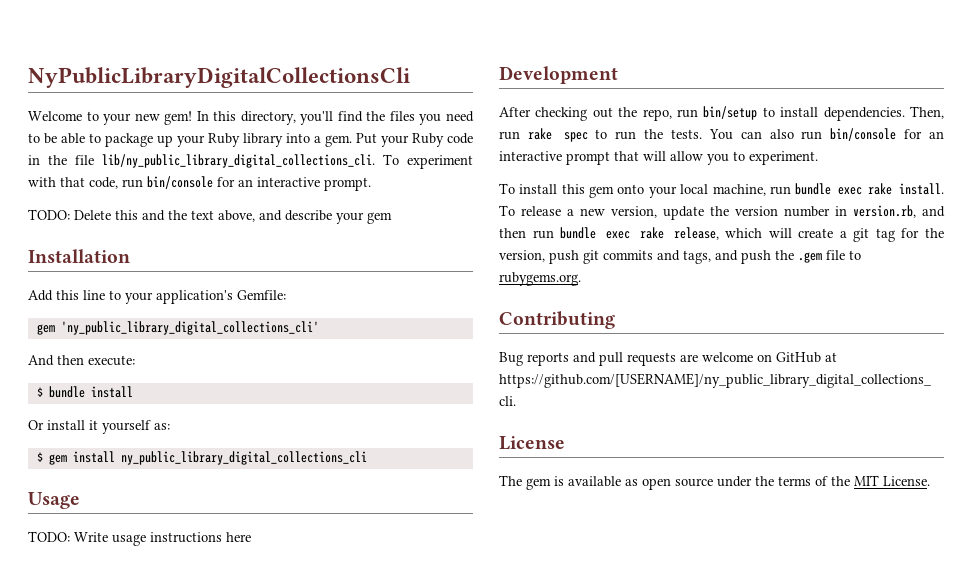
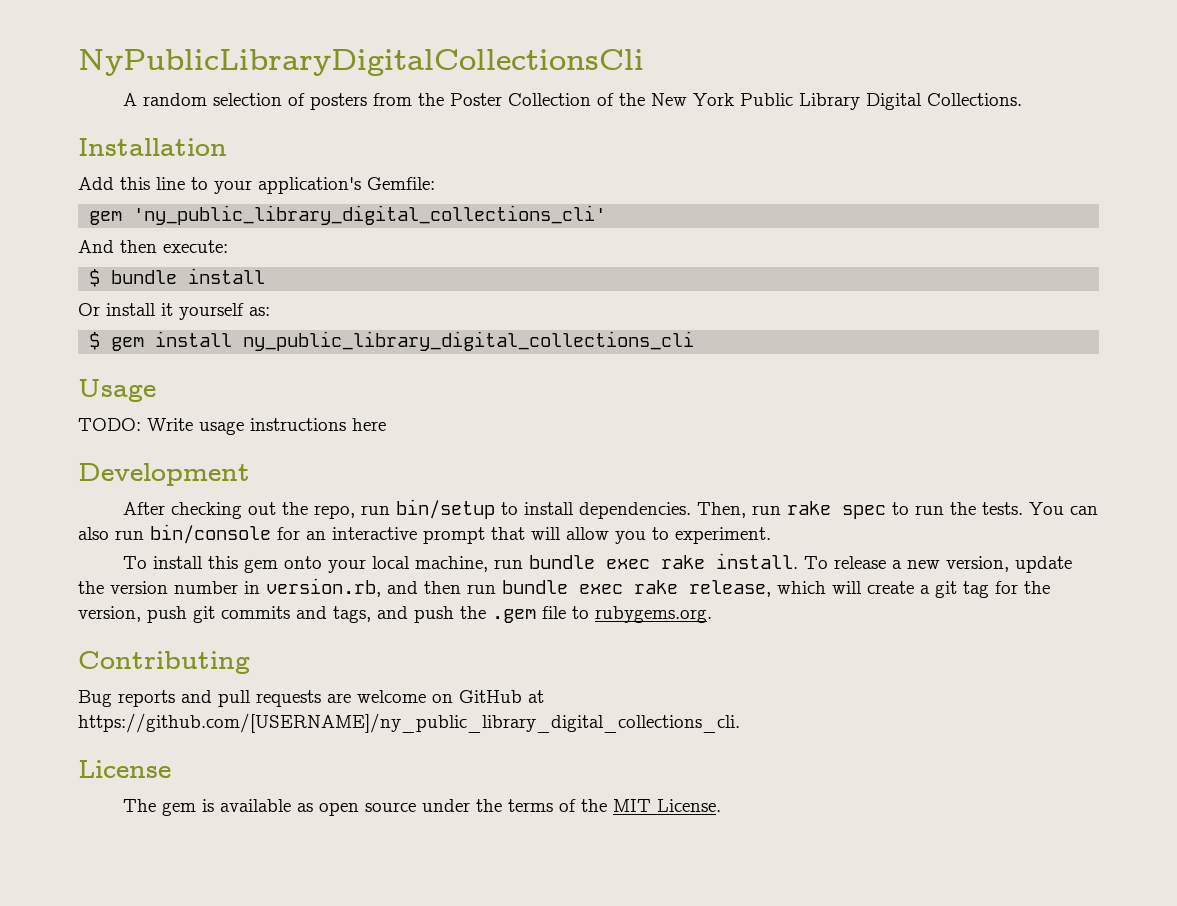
[28,111,475,125] [28,133,473,147] [28,154,473,169] [28,176,371,191] [28,209,392,224] Welcome to your new gem! In this directory, you'll find the files you need to be able to package up your Ruby library into a gem. Put your Ruby code in the file lib/ny_public_library_digital_collections_cli. To experiment with that code, run bin/console for an interactive prompt. // TODO: Delete this and the text above, and describe your gem -> [123,93,1023,110] A random selection of posters from the Poster Collection of the New York Public Library Digital Collections.

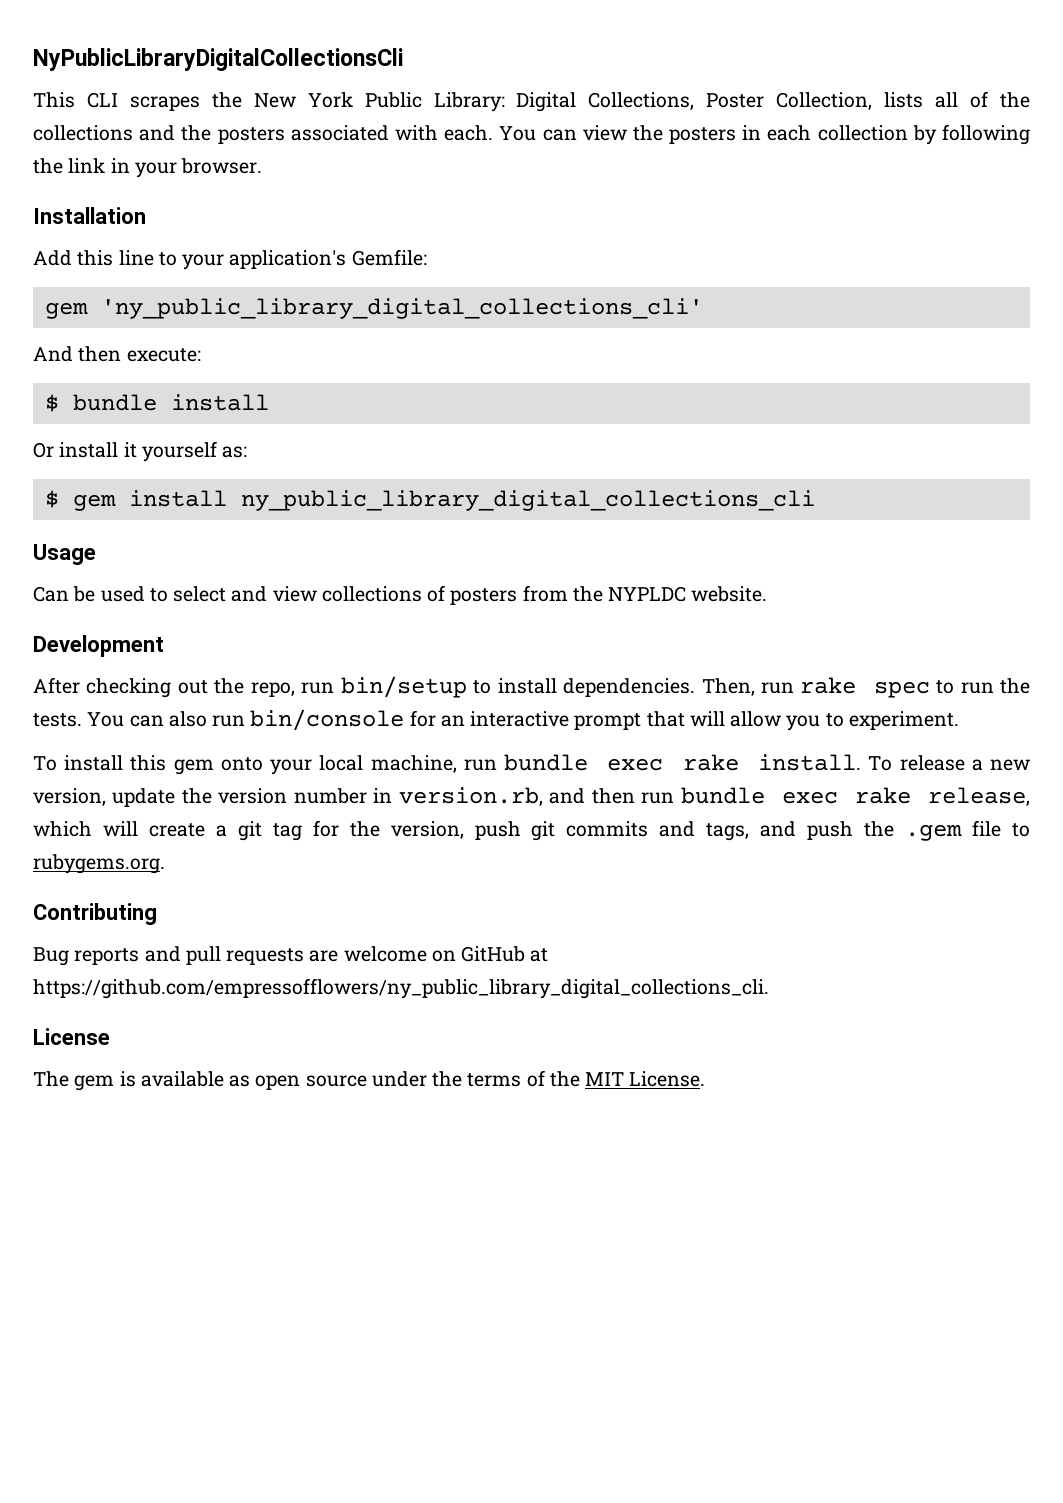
[123,93,1023,110] A random selection of posters from the Poster Collection of the New York Public Library Digital Collections. -> [33,91,1030,112] [33,124,1030,145] [33,158,263,178] This CLI scrapes the New York Public Library: Digital Collections, Poster Collection, lists all of the collections and the posters associated with each. You can view the posters in each collection by following the link in your browser.
[78,418,386,435] TODO: Write usage instructions here -> [33,585,768,605] Can be used to select and view collections of posters from the NYPLDC website.
[78,713,740,733] https://github.com/[USERNAME]/ny_public_library_digital_collections_cli. -> [33,978,769,999] https://github.com/empressofflowers/ny_public_library_digital_collections_cli.

